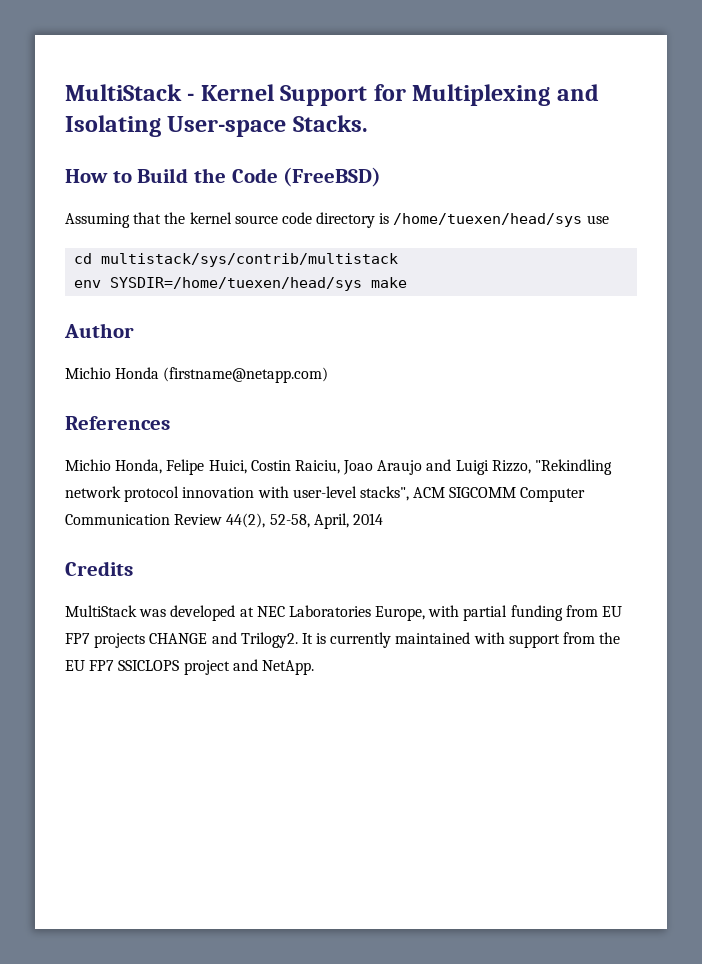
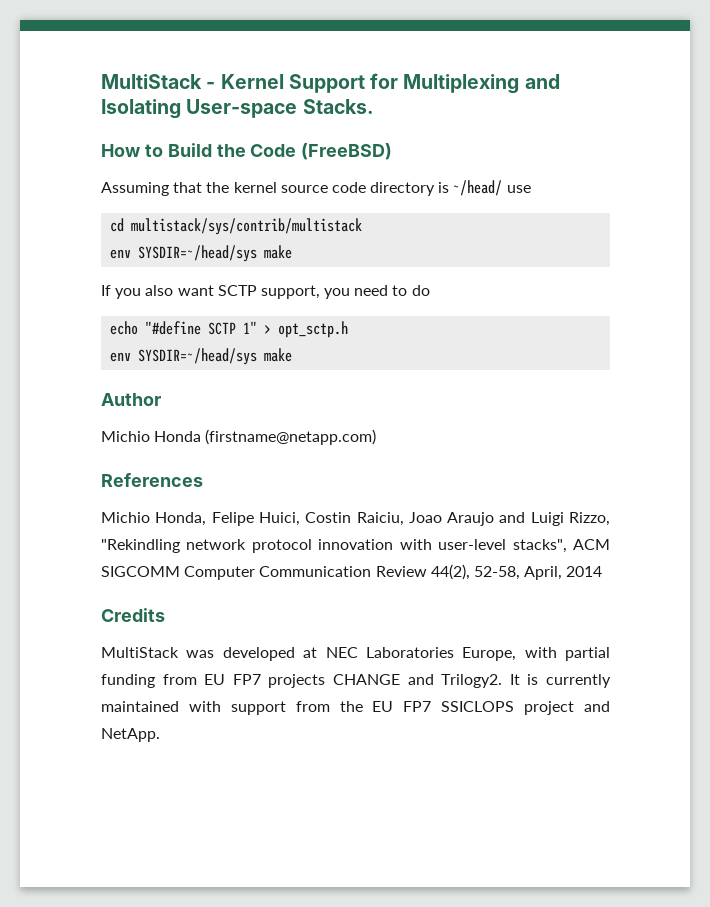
[393,213,583,227] /home/tuexen/head/sys -> [453,180,503,196] ~/head/
[110,277,363,291] SYSDIR=/home/tuexen/head/sys -> [138,245,293,262] [101,285,430,299] [110,321,349,338] [110,348,258,365] SYSDIR=~/head/sys make // If you also want SCTP support, you need to do // echo "#define SCTP 1" > opt_sctp.h // env SYSDIR=~/head/sys

